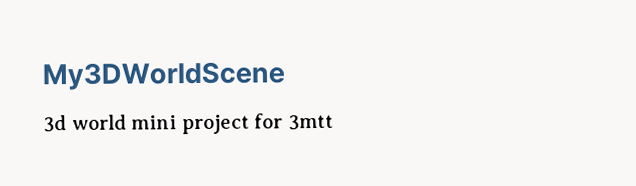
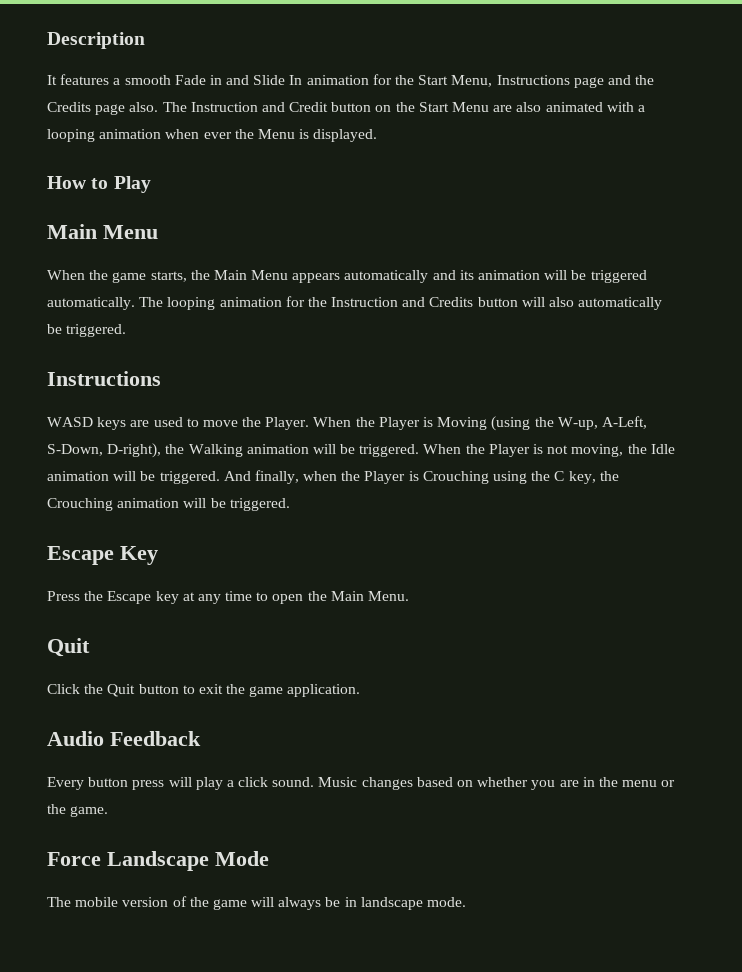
[42,61,285,91] [43,113,334,135] My3DWorldScene // 3d world mini project for 3mtt -> [47,32,145,49] [47,74,655,88] [47,102,645,115] [47,129,378,142] [47,176,151,193] [47,224,158,239] [47,270,647,283] [47,296,663,310] [47,324,127,337] [47,371,161,386] [47,416,647,431] [47,443,675,458] [47,470,619,484] [47,498,290,511] [47,546,158,565] [47,591,410,604] [47,638,90,657] [47,684,361,697] [47,731,201,746] [47,777,676,790] [47,804,109,817] [47,851,269,871] [47,896,467,910] Description // It features a smooth Fade in and Slide In animation for the Start Menu, Instructions page and the Credits page also. The Instruction and Credit button on the Start Menu are also animated with a looping animation when ever the Menu is displayed. // How to Play // Main Menu // When the game starts, the Main Menu appears automatically and its animation will be triggered automatically. The looping animation for the Instruction and Credits button will also automatically be triggered. // Instructions // WASD keys are used to move the Player. When the Player is Moving (using the W-up, A-Left, S-Down, D-right), the Walking animation will be triggered. When the Player is not moving, the Idle animation will be triggered. And finally, when the Player is Crouching using the C key, the Crouching animation will be triggered. // Escape Key // Press the Escape key at any time to open the Main Menu. // Quit // Click the Quit button to exit the game application. // Audio Feedback // Every button press will play a click sound. Music changes based on whether you are in the menu or the game. // Force Landscape Mode // The mobile version of the game will always be in landscape mode.

